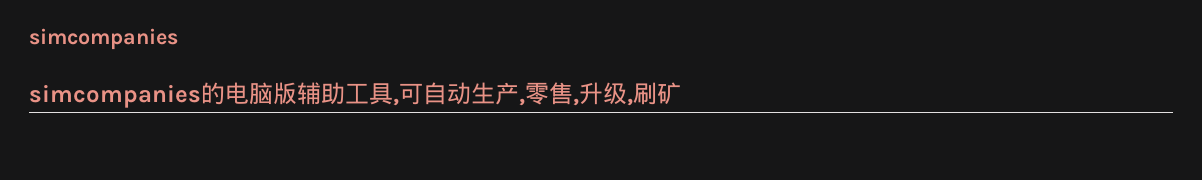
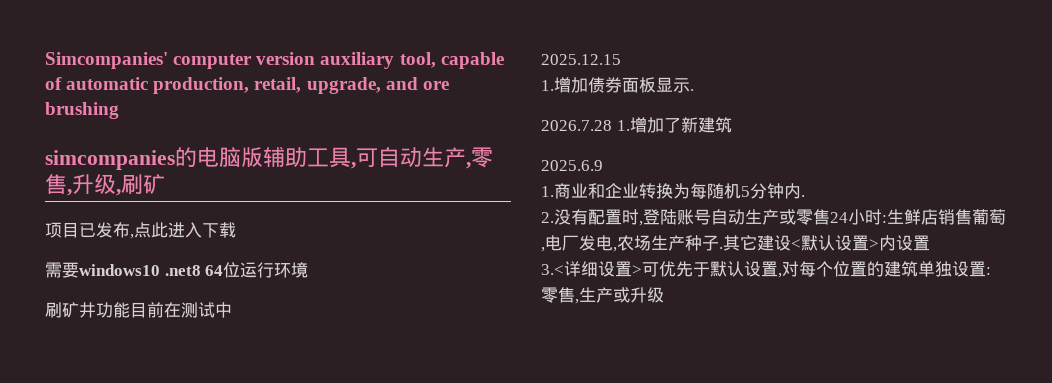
[29,28,178,50] simcompanies -> [45,52,504,69] [45,77,449,94] [45,102,119,119] Simcompanies' computer version auxiliary tool, capable of automatic production, retail, upgrade, and ore brushing
(681, 93) none -> [45,222,236,239] [45,262,309,278] [45,302,232,318] [541,54,621,65] [541,77,694,93] [541,117,732,133] [541,160,603,171] [541,183,805,199] [541,209,1006,226] [541,235,930,252] [541,261,991,278] [541,287,664,304] // 项目已发布,点此进入下载 // 需要windows10 .net8 64位运行环境 // 刷矿井功能目前在测试中 // 2025.12.15 // 1.增加债券面板显示. // 2026.7.28 1.增加了新建筑 // 2025.6.9 // 1.商业和企业转换为每随机5分钟内. // 2.没有配置时,登陆账号自动生产或零售24小时:生鲜店销售葡萄,电厂发电,农场生产种子.其它建设<默认设置>内设置 // 3.<详细设置>可优先于默认设置,对每个位置的建筑单独设置:零售,生产或升级

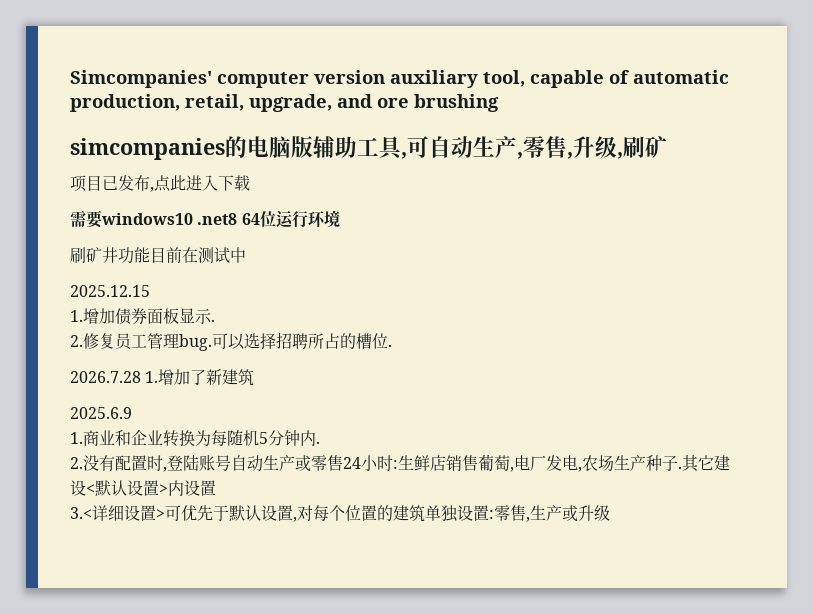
(694, 90) none -> [70,332,392,351] // 2.修复员工管理bug.可以选择招聘所占的槽位.

